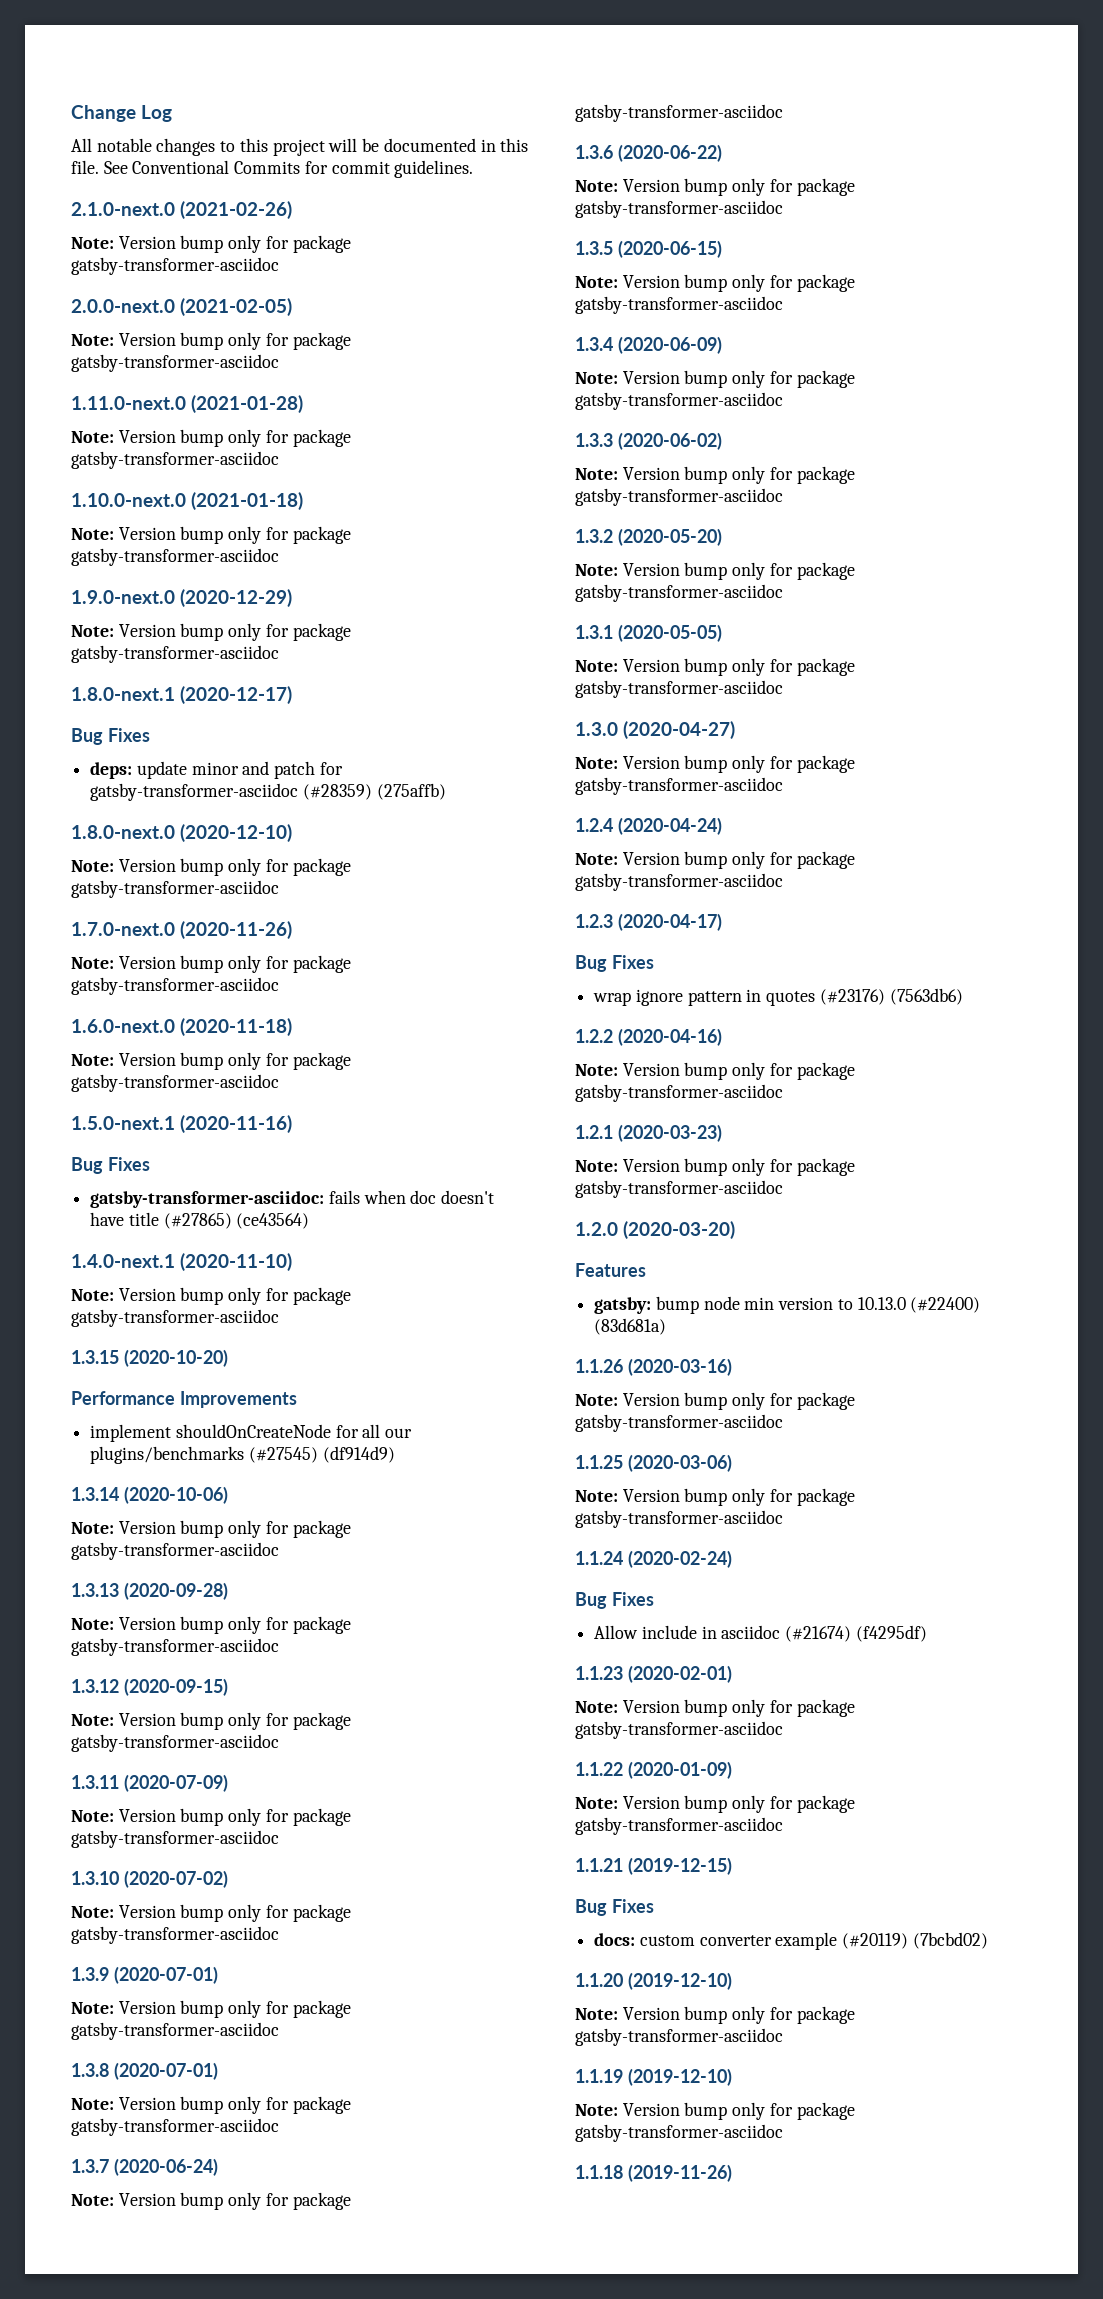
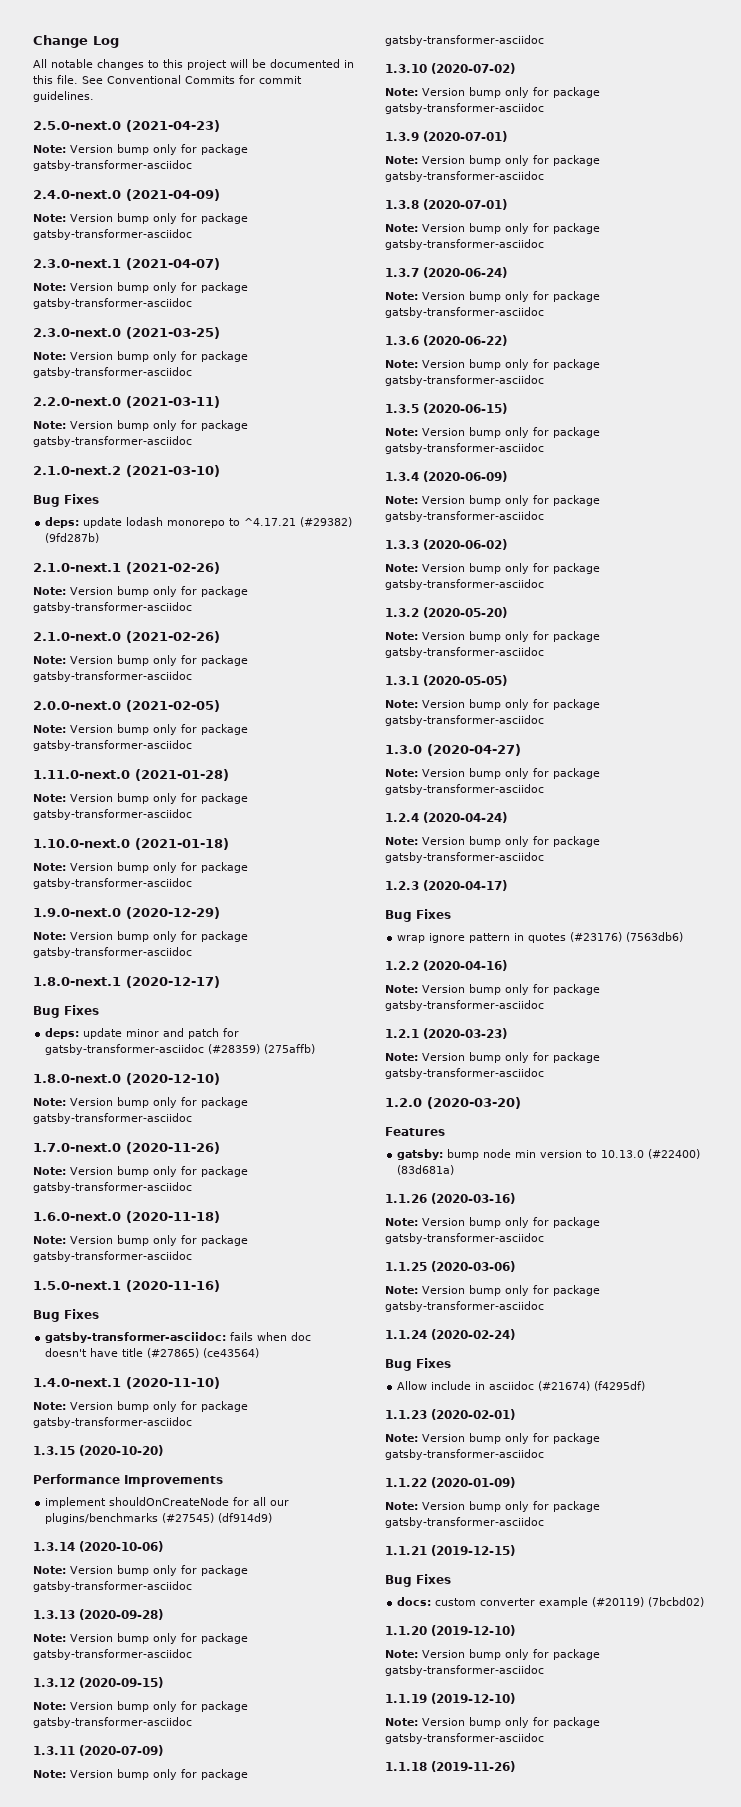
(474, 169) none -> [33,120,220,132] [33,144,248,155] [33,160,192,171] [33,189,220,201] [33,213,248,224] [33,229,192,240] [33,258,220,270] [33,282,248,293] [33,298,192,309] [33,327,220,339] [33,351,248,362] [33,367,192,378] [33,396,220,408] [33,420,248,431] [33,436,192,447] [33,465,220,477] [33,494,99,507] [45,517,353,528] [45,533,100,543] [33,562,220,574] [33,586,248,597] [33,602,192,613] // 2.5.0-next.0 (2021-04-23) // Note: Version bump only for package gatsby-transformer-asciidoc // 2.4.0-next.0 (2021-04-09) // Note: Version bump only for package gatsby-transformer-asciidoc // 2.3.0-next.1 (2021-04-07) // Note: Version bump only for package gatsby-transformer-asciidoc // 2.3.0-next.0 (2021-03-25) // Note: Version bump only for package gatsby-transformer-asciidoc // 2.2.0-next.0 (2021-03-11) // Note: Version bump only for package gatsby-transformer-asciidoc // 2.1.0-next.2 (2021-03-10) // Bug Fixes // deps: update lodash monorepo to ^4.17.21 (#29382) (9fd287b) // 2.1.0-next.1 (2021-02-26) // Note: Version bump only for package gatsby-transformer-asciidoc

